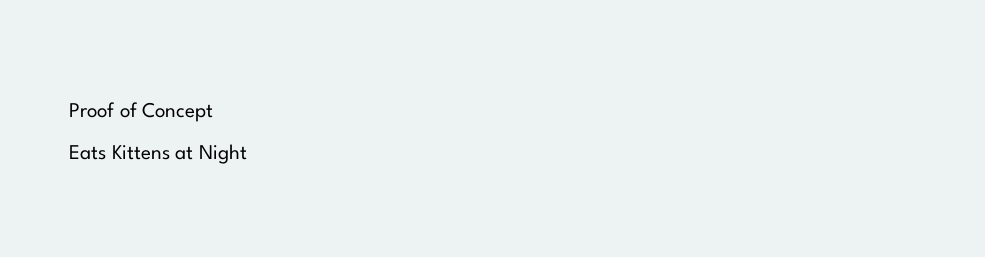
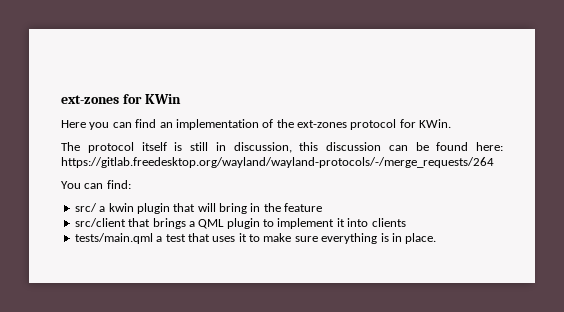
[69,102,214,122] [69,144,248,164] Proof of Concept // Eats Kittens at Night -> [61,94,181,104] [61,119,452,130] [61,142,503,153] [61,157,494,168] [61,180,131,189] [74,203,323,214] [74,218,406,229] [74,233,437,244] ext-zones for KWin // Here you can find an implementation of the ext-zones protocol for KWin. // The protocol itself is still in discussion, this discussion can be found here: https://gitlab.freedesktop.org/wayland/wayland-protocols/-/merge_requests/264 // You can find: // src/ a kwin plugin that will bring in the feature // src/client that brings a QML plugin to implement it into clients // tests/main.qml a test that uses it to make sure everything is in place.

